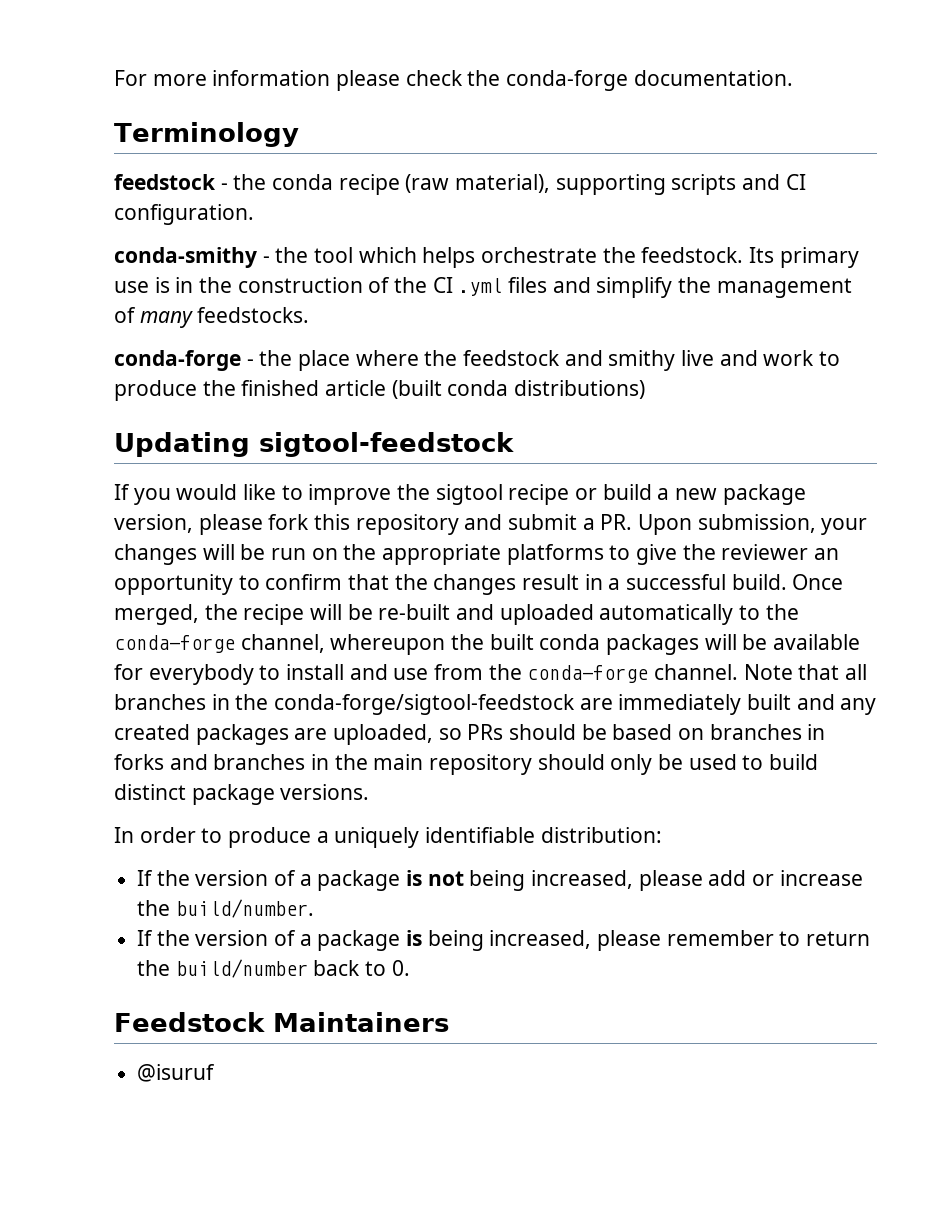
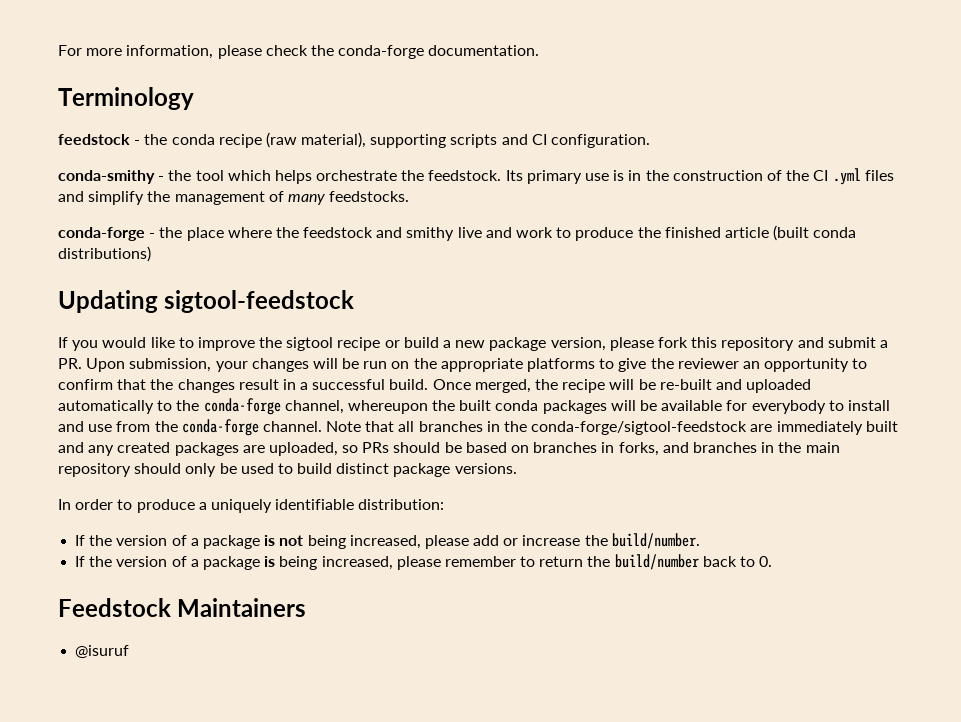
[212,70,331,86] information -> [126,45,214,59] information,
[114,754,164,770] forks -> [618,442,659,456] forks,

